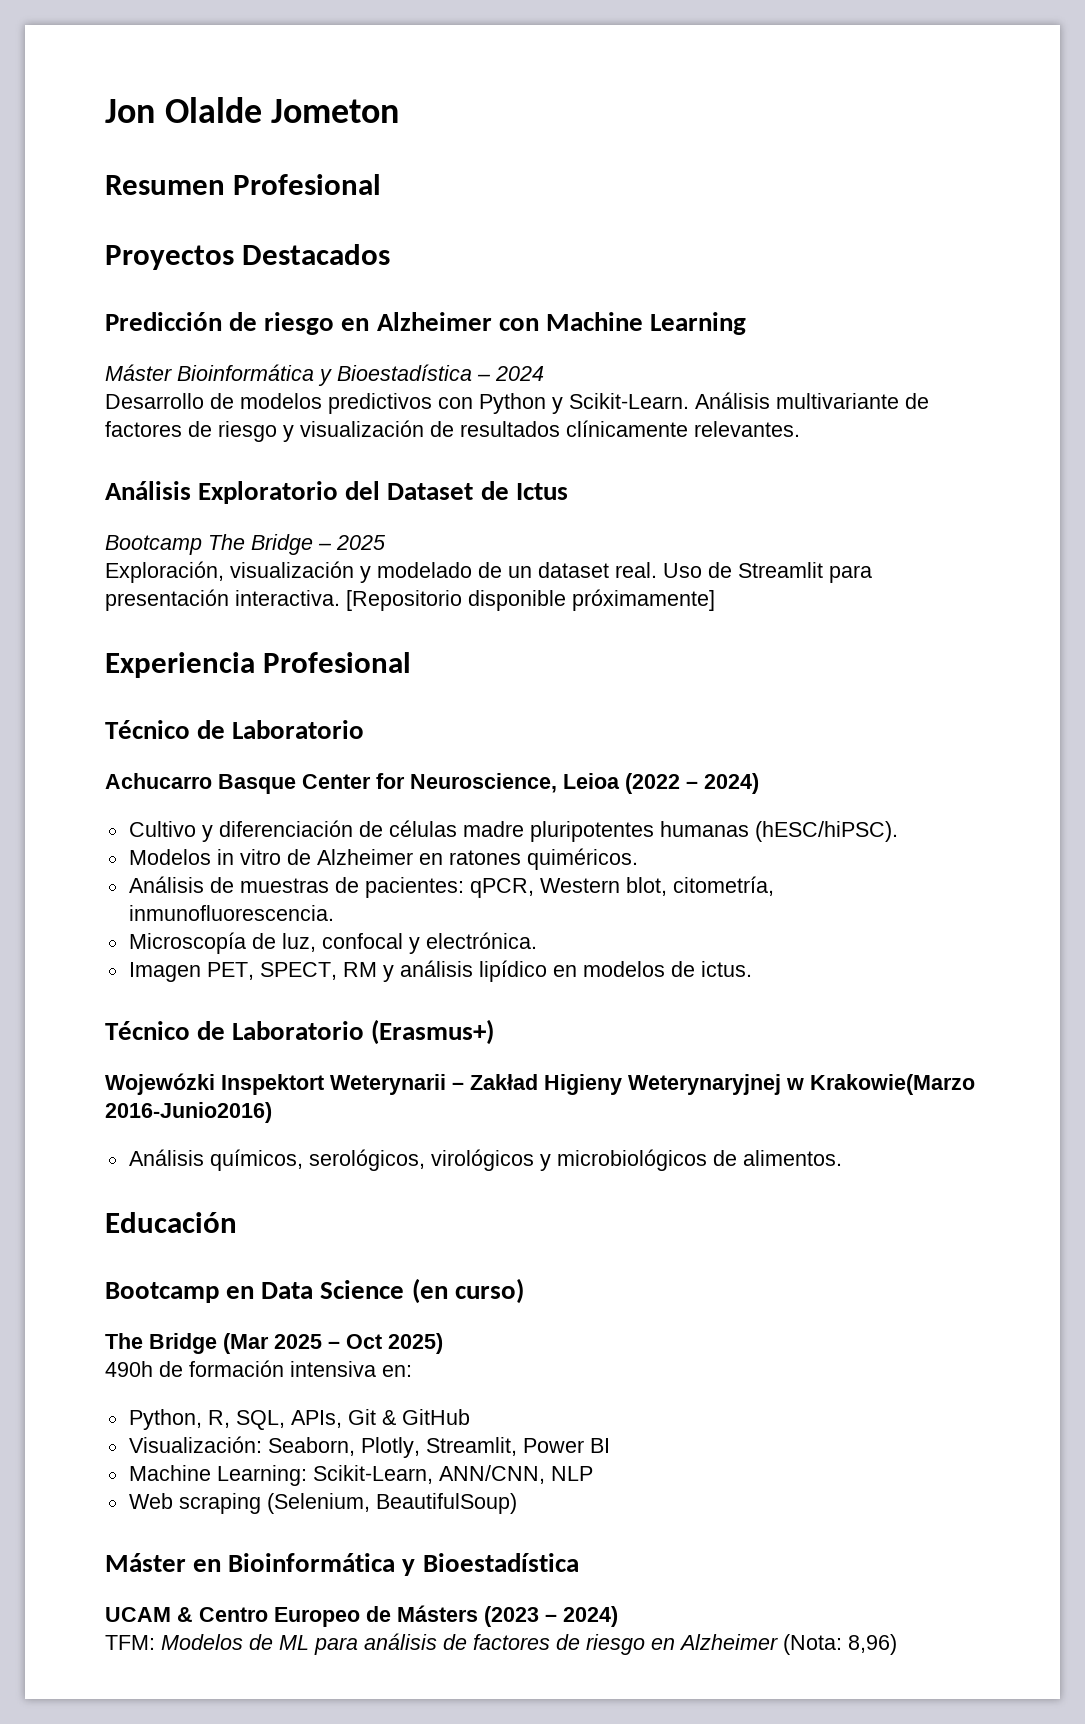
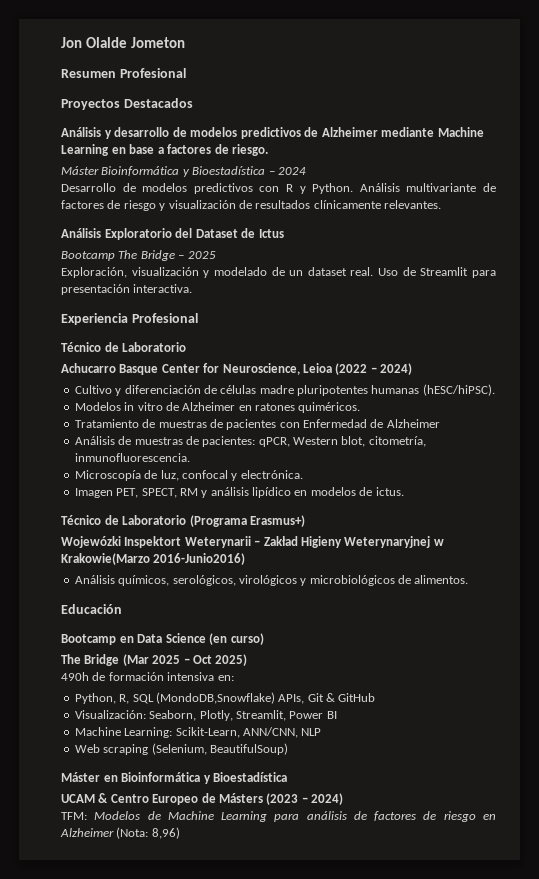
[105,312,747,335] Predicción de riesgo en Alzheimer con Machine Learning -> [61,127,484,139] [61,144,269,156] Análisis y desarrollo de modelos predictivos de Alzheimer mediante Machine Learning en base a factores de riesgo.
[479,393,689,414] Python y Scikit-Learn. -> [286,183,354,194] R y Python.
[346,589,715,611] [Repositorio disponible próximamente] -> (193, 288) none
(638, 859) none -> [74,419,440,430] // Tratamiento de muestras de pacientes con Enfermedad de Alzheimer
[371,1019,495,1045] (Erasmus+) -> [189,515,306,527] (Programa Erasmus+)
[235,1410,285,1430] SQL, -> [132,692,275,704] SQL (MondoDB,Snowflake)
[279,1635,309,1650] ML -> [167,811,268,822] Machine Learning

